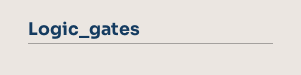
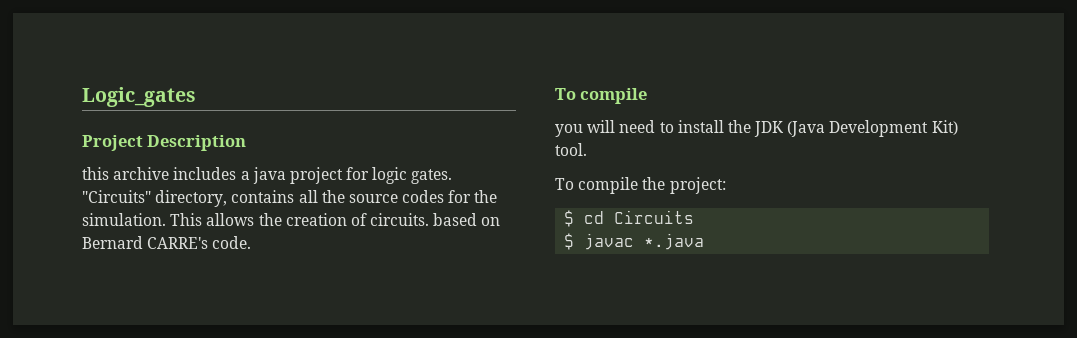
(140, 30) none -> [82,135,247,151] [82,167,453,184] [82,190,498,207] [82,213,501,226] [82,236,252,249] [555,88,648,104] [555,120,958,137] [555,143,587,156] [555,177,726,194] [564,210,695,227] [564,233,705,250] // Project Description // this archive includes a java project for logic gates. "Circuits" directory, contains all the source codes for the simulation. This allows the creation of circuits. based on Bernard CARRE's code. // To compile // you will need to install the JDK (Java Development Kit) tool. // To compile the project: // $ cd Circuits // $ javac *.java

